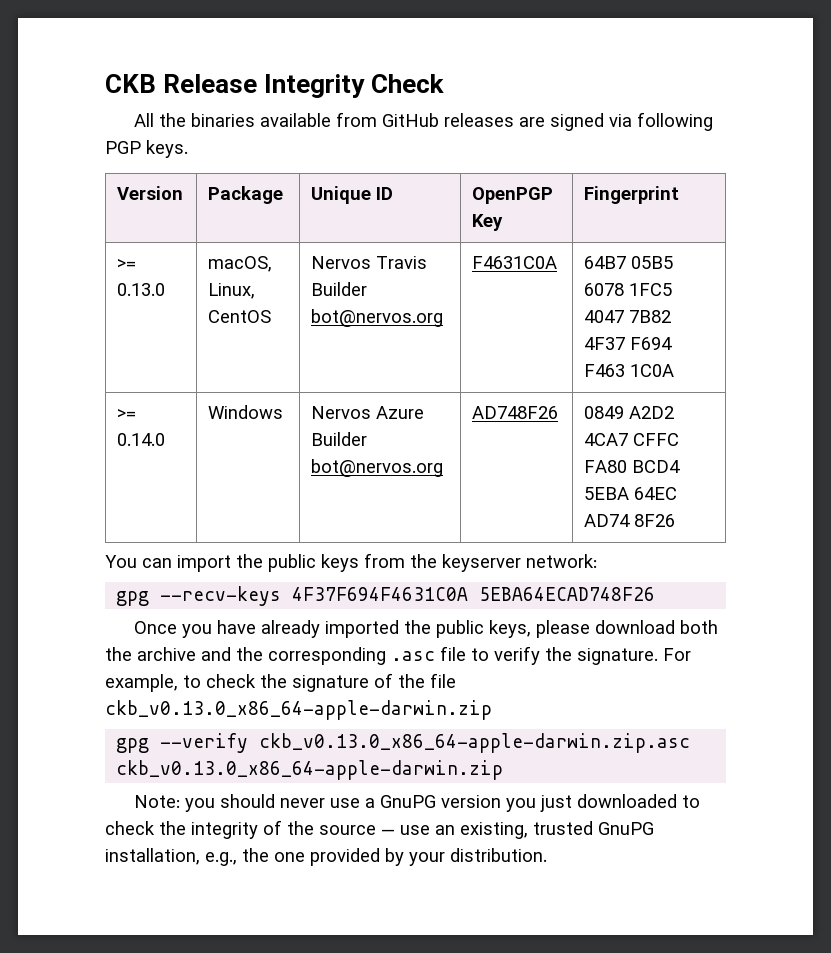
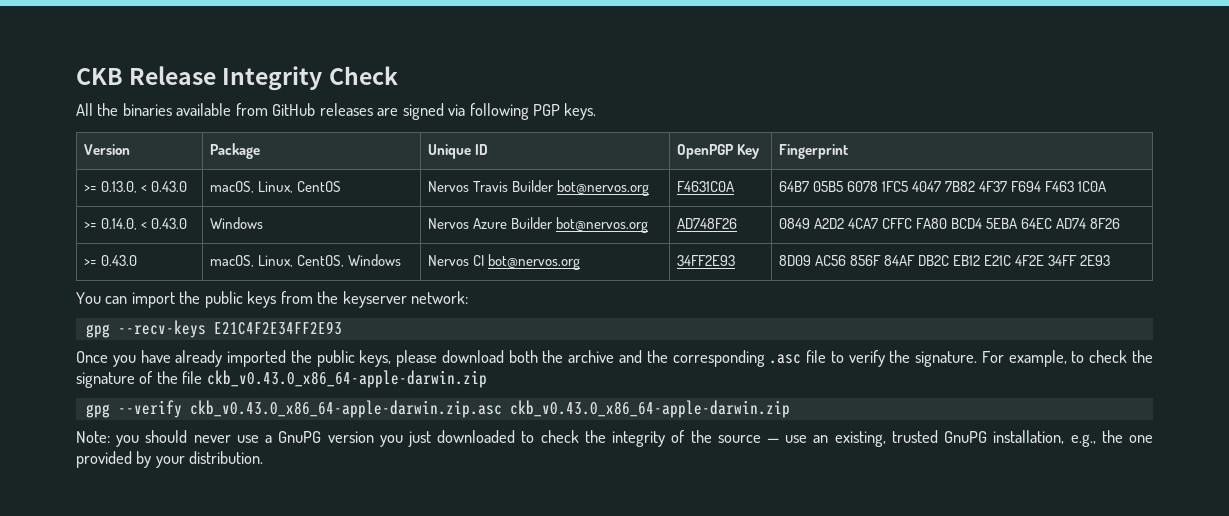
[116,283,165,296] 0.13.0 -> [100,181,187,193] 0.13.0, < 0.43.0
[116,433,165,446] 0.14.0 -> [100,218,187,230] 0.14.0, < 0.43.0
(675, 520) none -> [83,255,137,266] [209,254,401,267] [427,254,580,270] [676,255,735,266] [778,255,1111,266] // >= 0.43.0 | macOS, Linux, CentOS, Windows | Nervos CI bot@nervos.org | 34FF2E93 | 8D09 AC56 856F 84AF DB2C EB12 E21C 4F2E 34FF 2E93
[292,587,656,601] 4F37F694F4631C0A 5EBA64ECAD748F26 -> [213,321,342,335] E21C4F2E34FF2E93
[105,700,492,720] ckb_v0.13.0_x86_64-apple-darwin.zip -> [206,370,487,388] ckb_v0.43.0_x86_64-apple-darwin.zip
[259,733,691,753] [116,760,504,780] ckb_v0.13.0_x86_64-apple-darwin.zip.asc ckb_v0.13.0_x86_64-apple-darwin.zip -> [189,400,790,418] ckb_v0.43.0_x86_64-apple-darwin.zip.asc ckb_v0.43.0_x86_64-apple-darwin.zip

